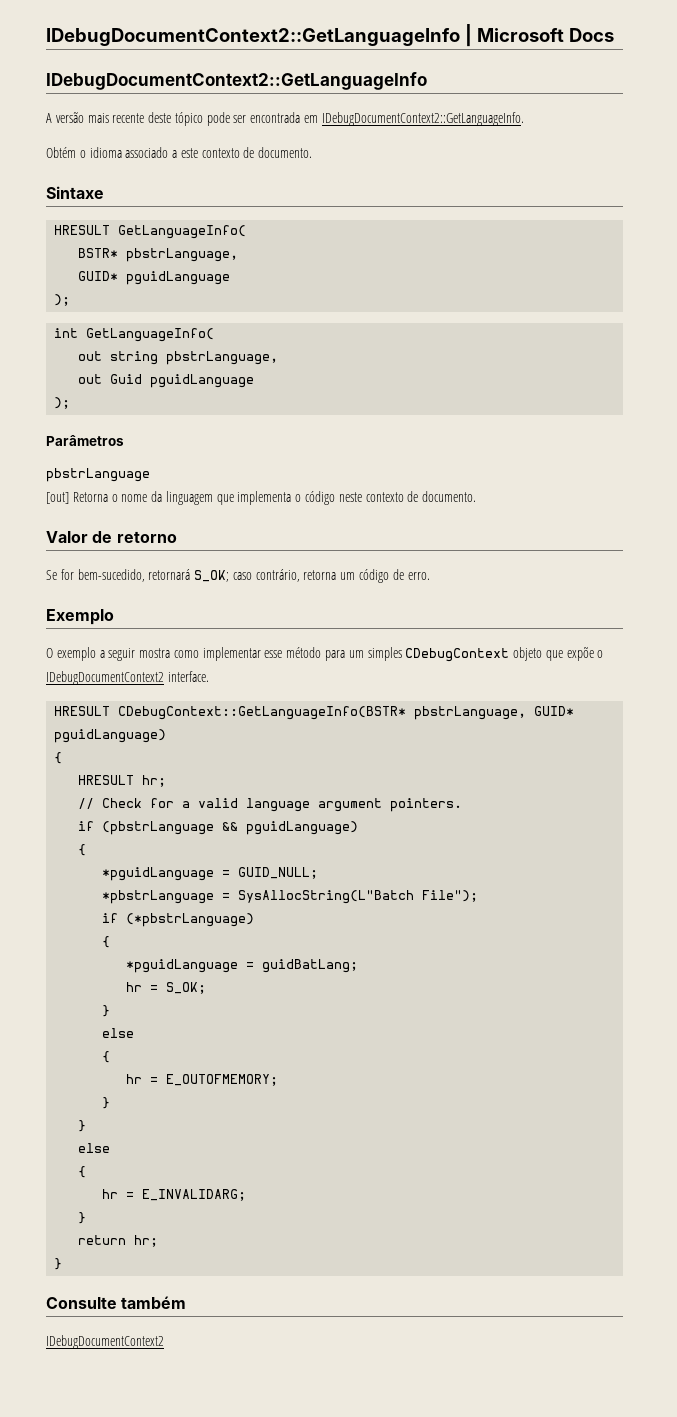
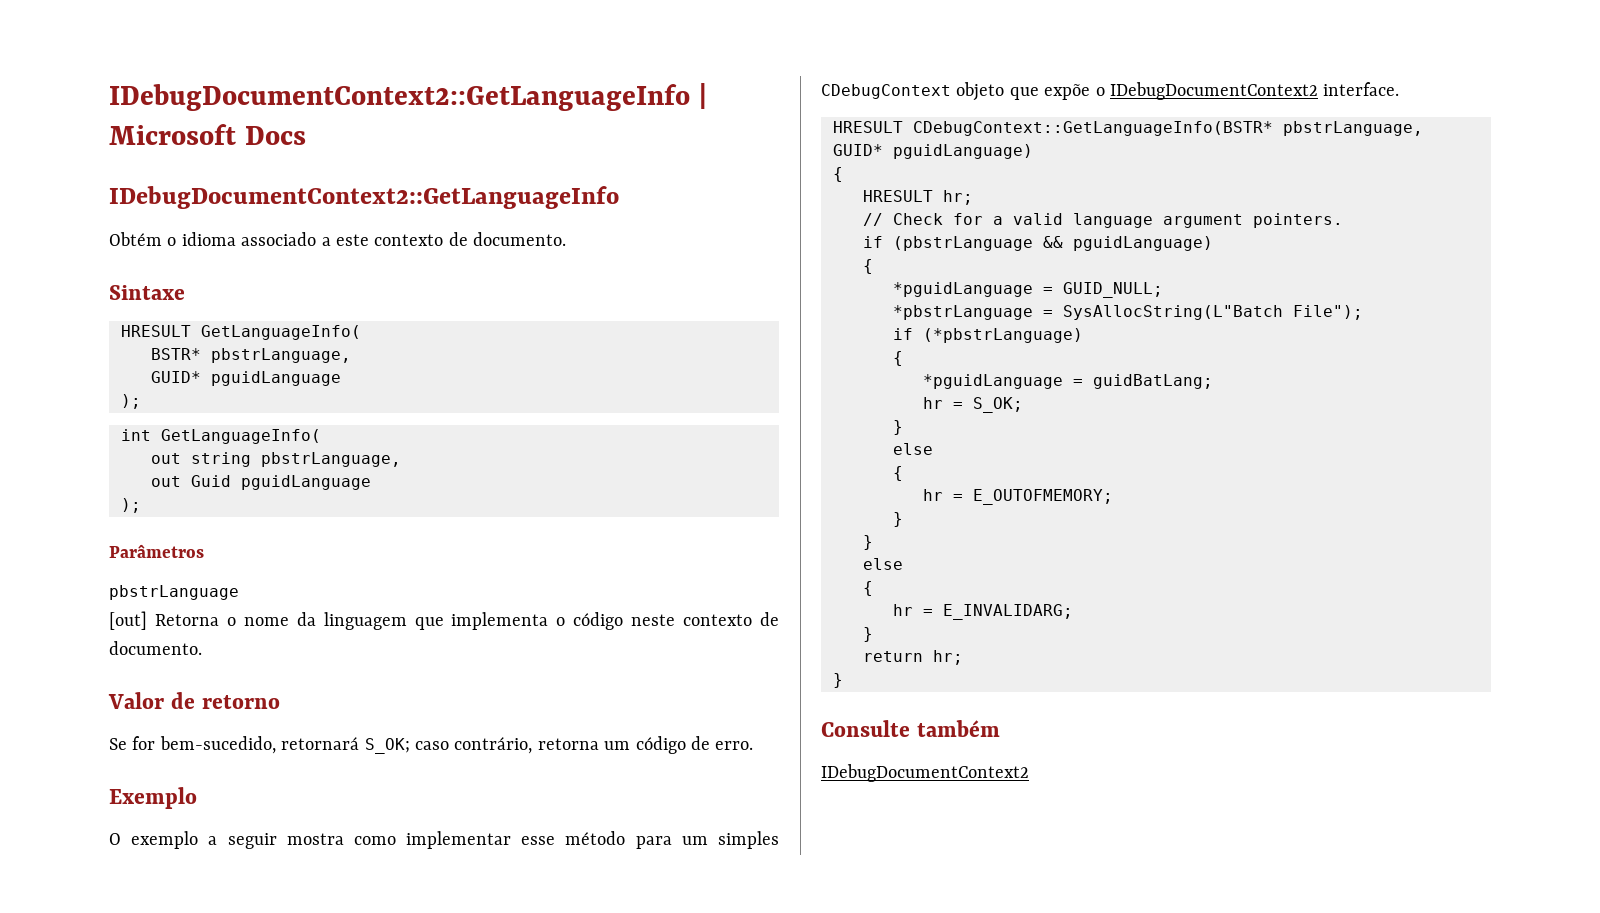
[46,111,524,126] // A versão mais recente deste tópico pode ser encontrada em IDebugDocumentContext2::GetLanguageInfo. -> (619, 197) none

